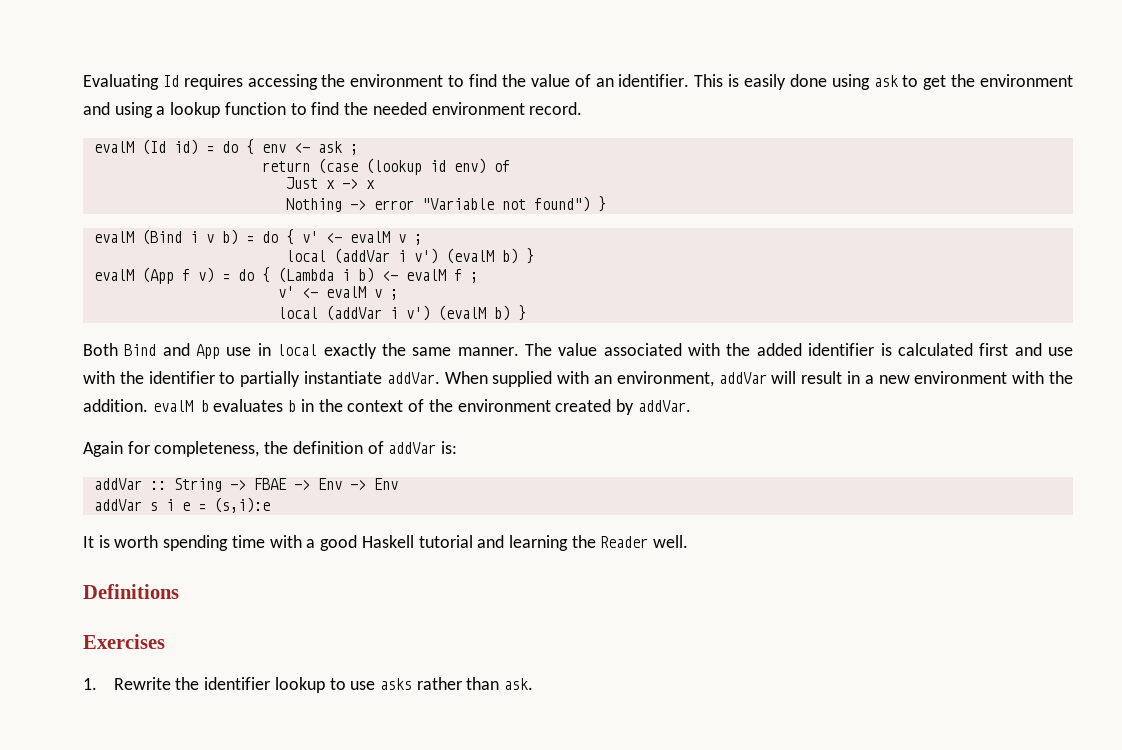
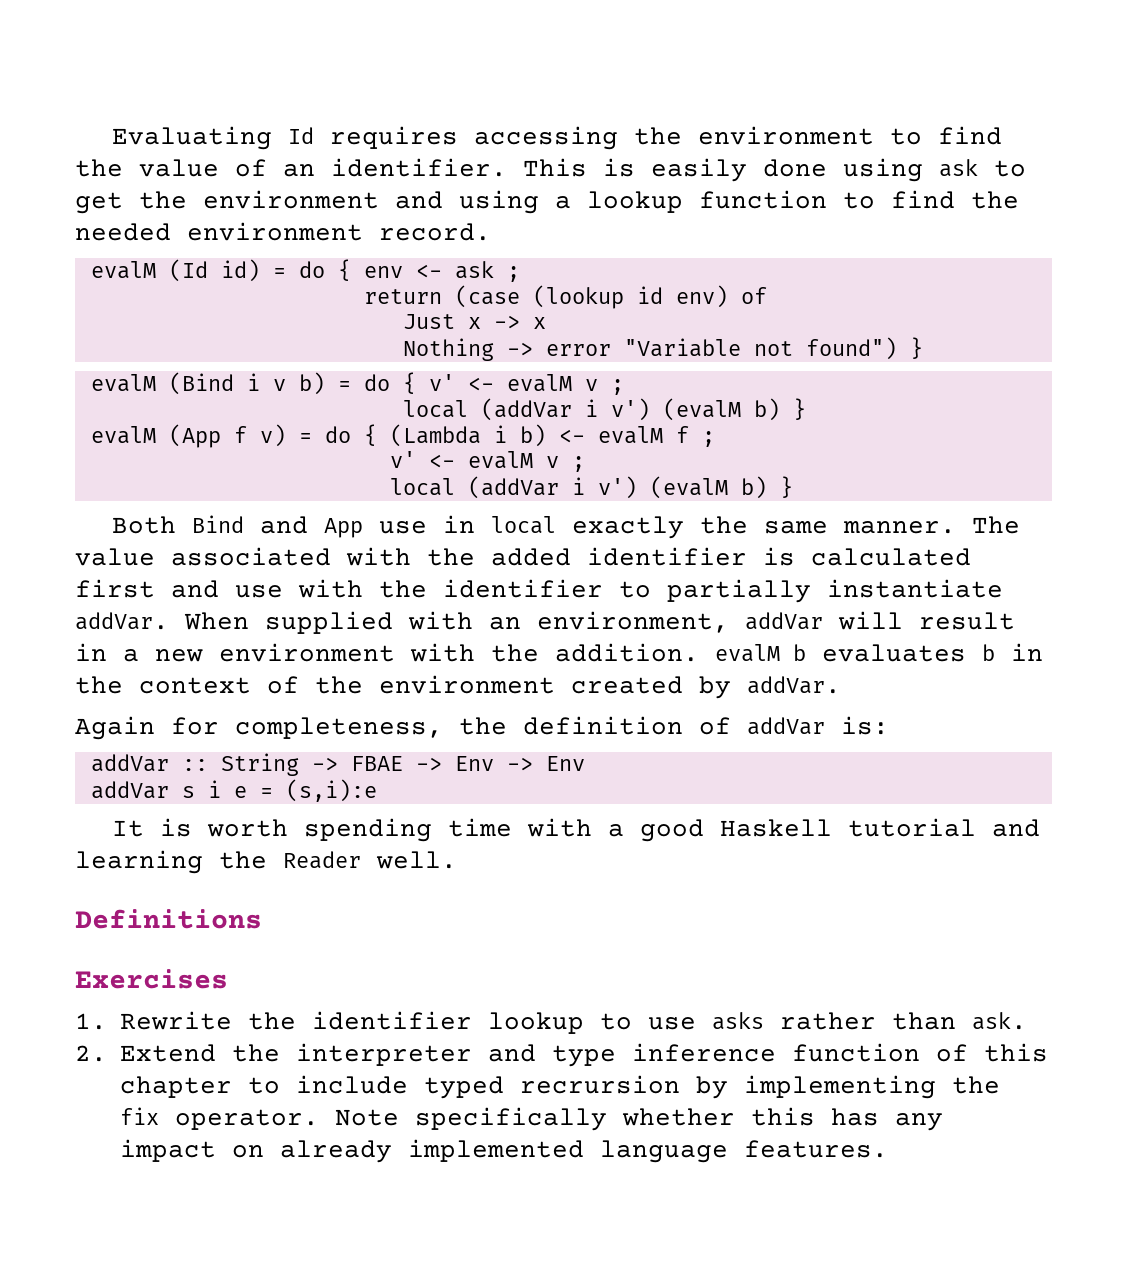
(534, 684) none -> [75,1043,1048,1067] [120,1075,1000,1099] [120,1107,943,1131] [120,1139,888,1163] // 2. Extend the interpreter and type inference function of this chapter to include typed recrursion by implementing the fix operator. Note specifically whether this has any impact on already implemented language features.

